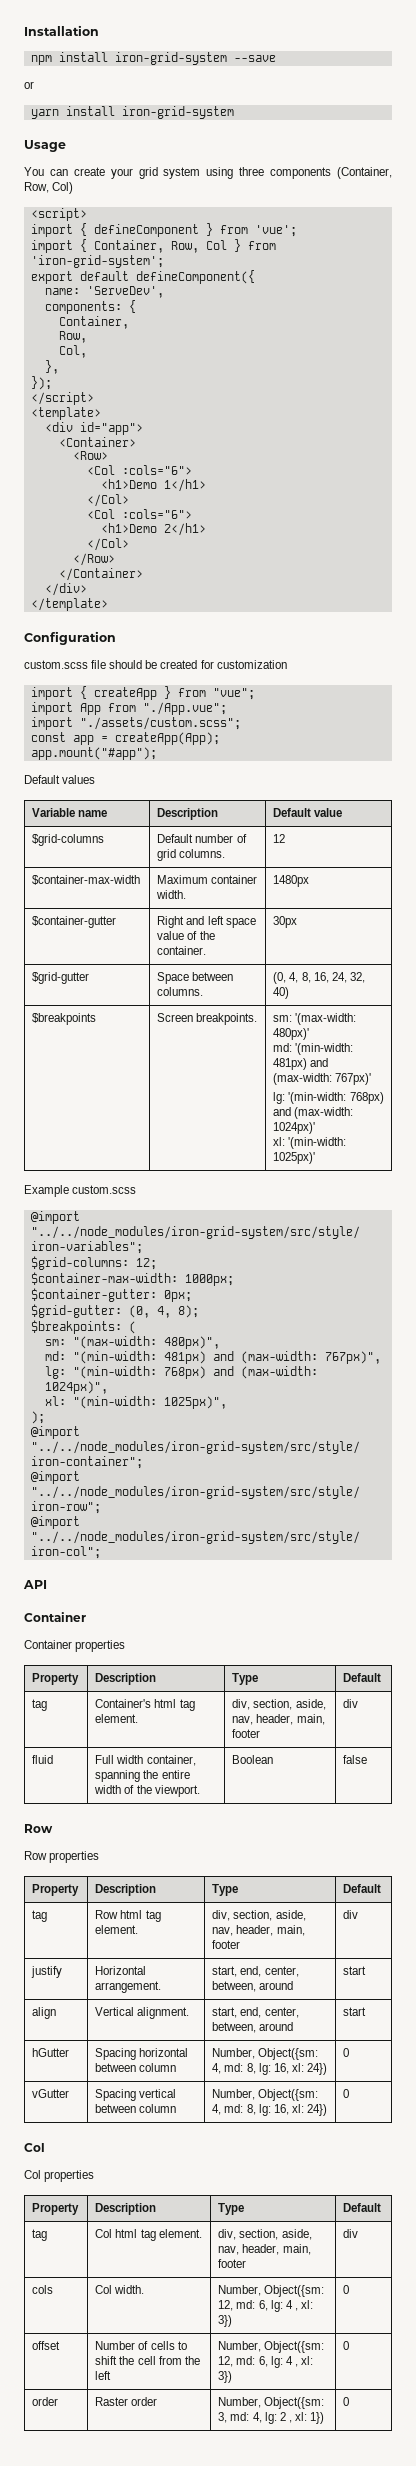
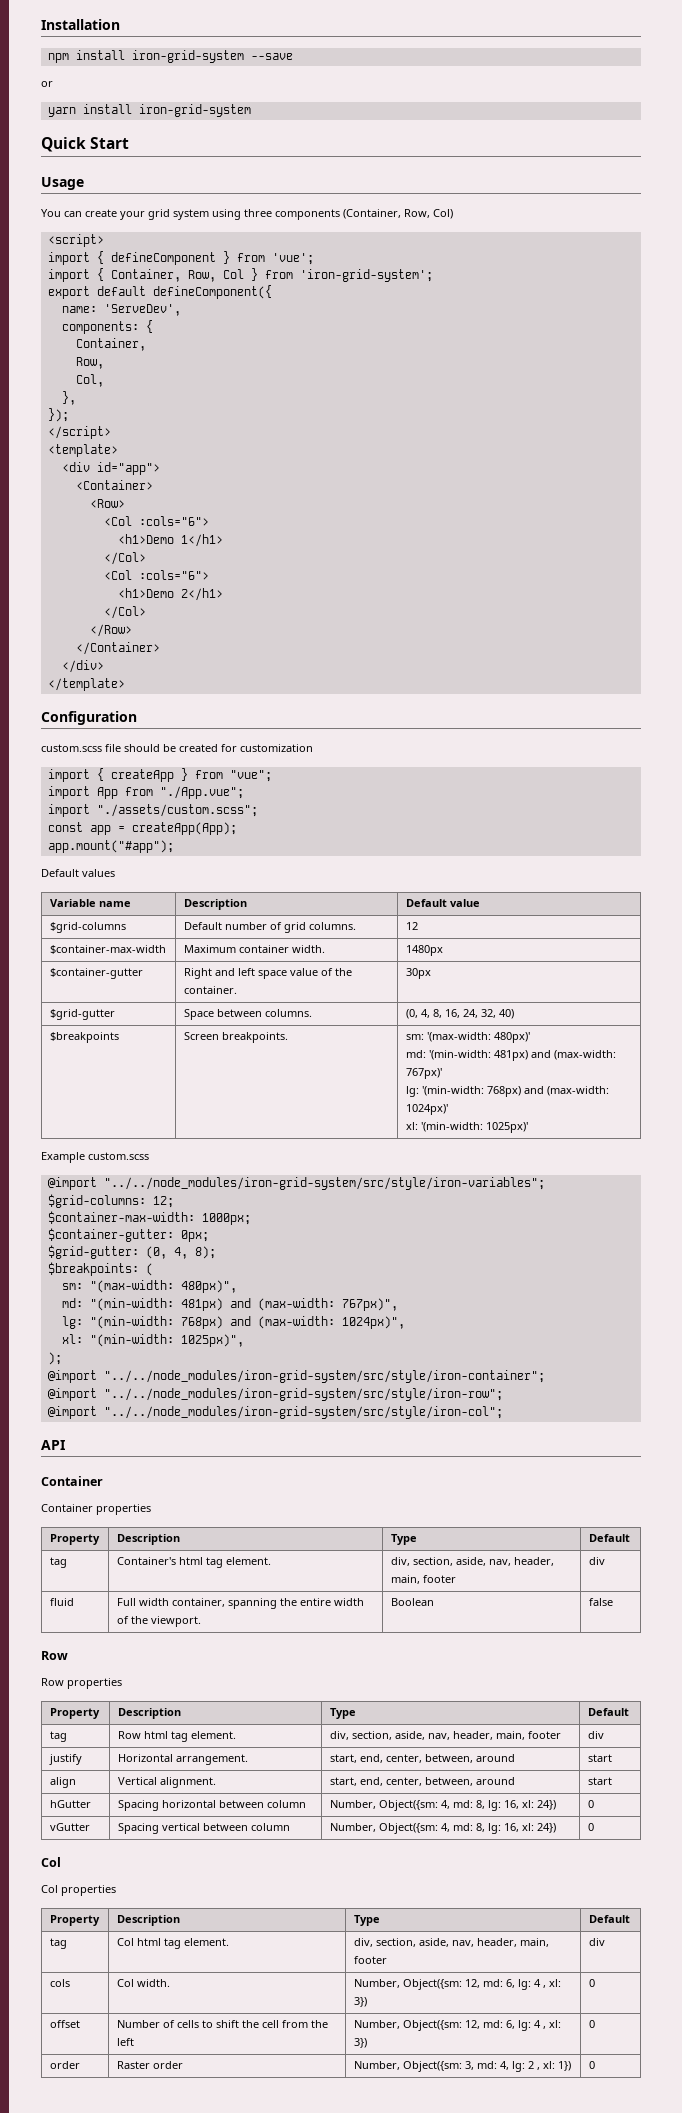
(234, 112) none -> [41,137,130,152] // Quick Start

